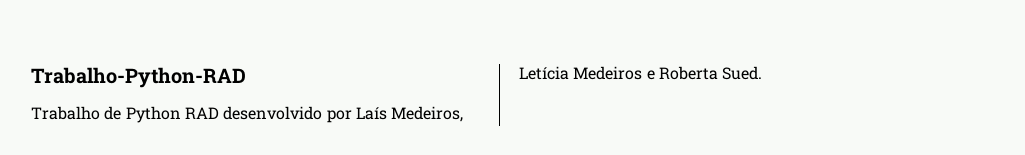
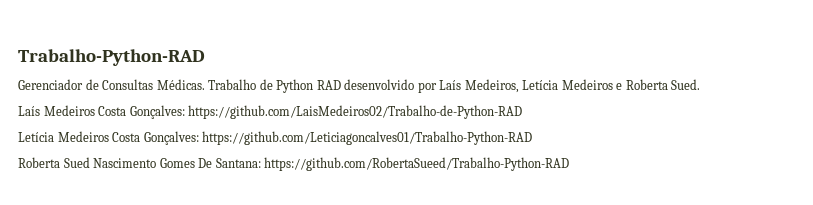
(246, 77) none -> [18,79,205,90] Gerenciador de Consultas Médicas.
(763, 73) none -> [18,105,523,119] [18,131,533,145] [18,157,570,171] // Laís Medeiros Costa Gonçalves: https://github.com/LaisMedeiros02/Trabalho-de-Python-RAD // Letícia Medeiros Costa Gonçalves: https://github.com/Leticiagoncalves01/Trabalho-Python-RAD // Roberta Sued Nascimento Gomes De Santana: https://github.com/RobertaSueed/Trabalho-Python-RAD

